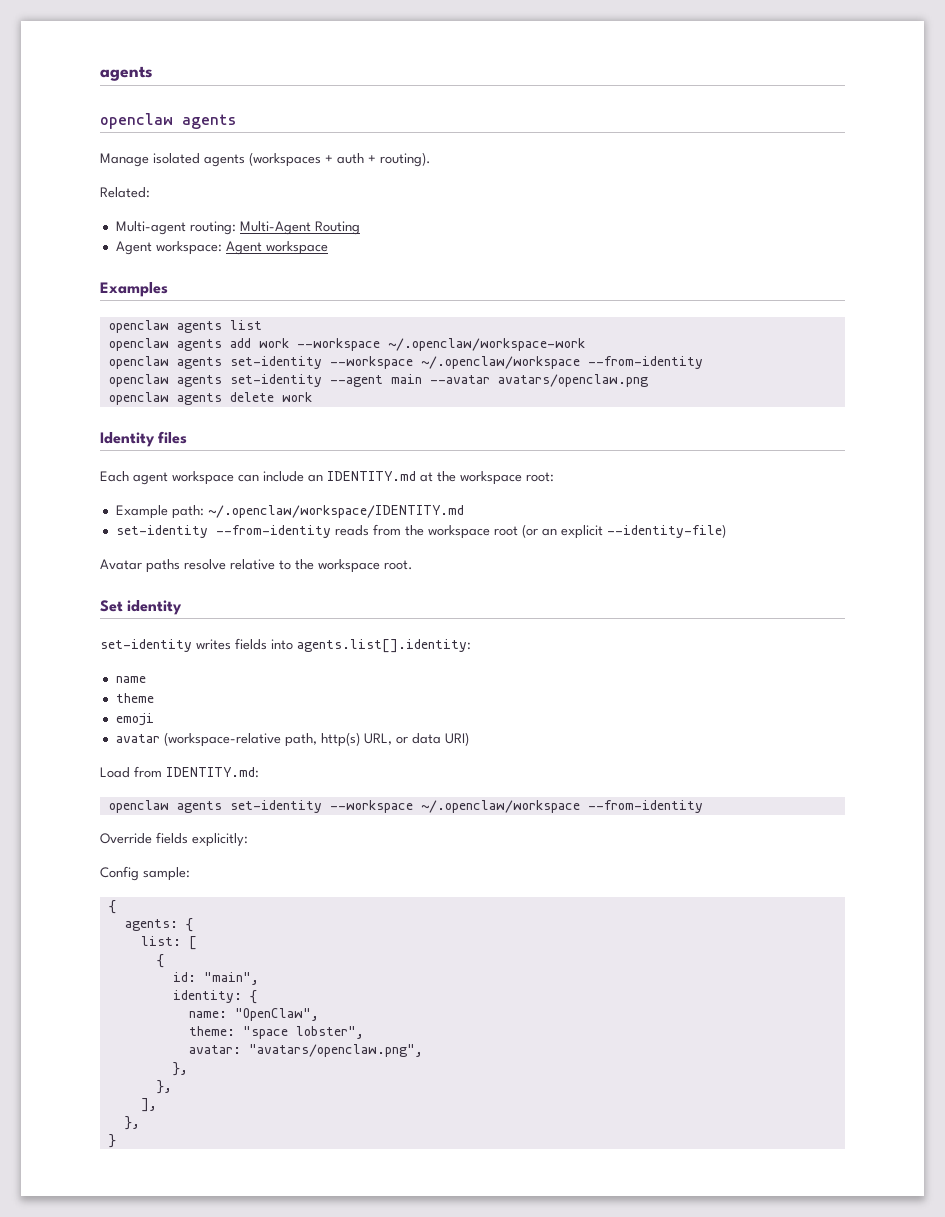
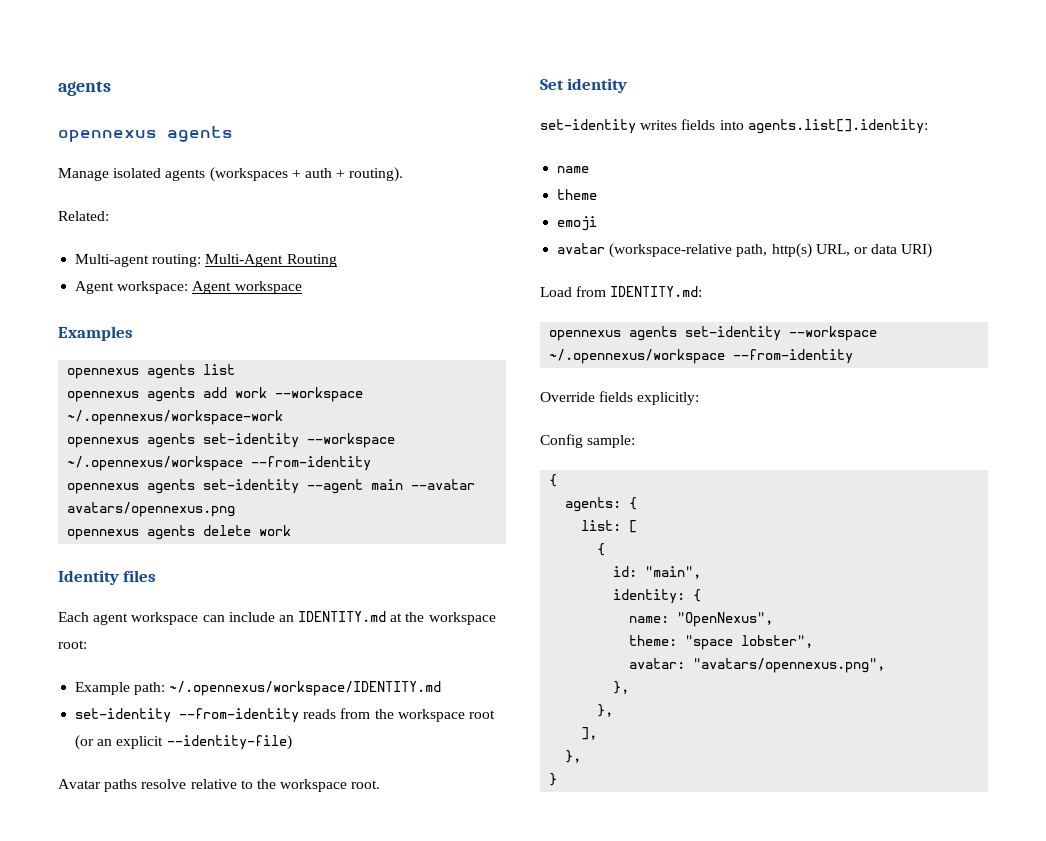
[100,66,153,81] [100,113,173,129] agents // openclaw -> [58,81,111,96] [58,130,157,142] agents // opennexus
[108,320,169,333] openclaw -> [67,368,140,379] opennexus
[108,338,169,351] openclaw -> [67,391,140,402] opennexus
[387,338,585,351] [108,356,703,369] [108,374,169,387] ~/.openclaw/workspace-work // openclaw agents set-identity --workspace ~/.openclaw/workspace --from-identity // openclaw -> [67,410,284,425] [67,433,396,448] [67,456,372,471] [67,483,140,494] ~/.opennexus/workspace-work // opennexus agents set-identity --workspace ~/.opennexus/workspace --from-identity // opennexus
[497,374,648,387] [108,392,169,405] avatars/openclaw.png // openclaw -> [67,502,236,517] [67,529,140,540] avatars/opennexus.png // opennexus
[207,505,464,518] ~/.openclaw/workspace/IDENTITY.md -> [169,681,442,696] ~/.opennexus/workspace/IDENTITY.md
[108,800,580,813] openclaw agents set-identity --workspace ~/.openclaw/workspace -> [549,326,878,341] [549,349,726,364] opennexus agents set-identity --workspace ~/.opennexus/workspace
[234,1008,319,1021] "OpenClaw", -> [677,612,774,627] "OpenNexus",
[248,1044,423,1057] "avatars/openclaw.png", -> [693,658,886,673] "avatars/opennexus.png",

